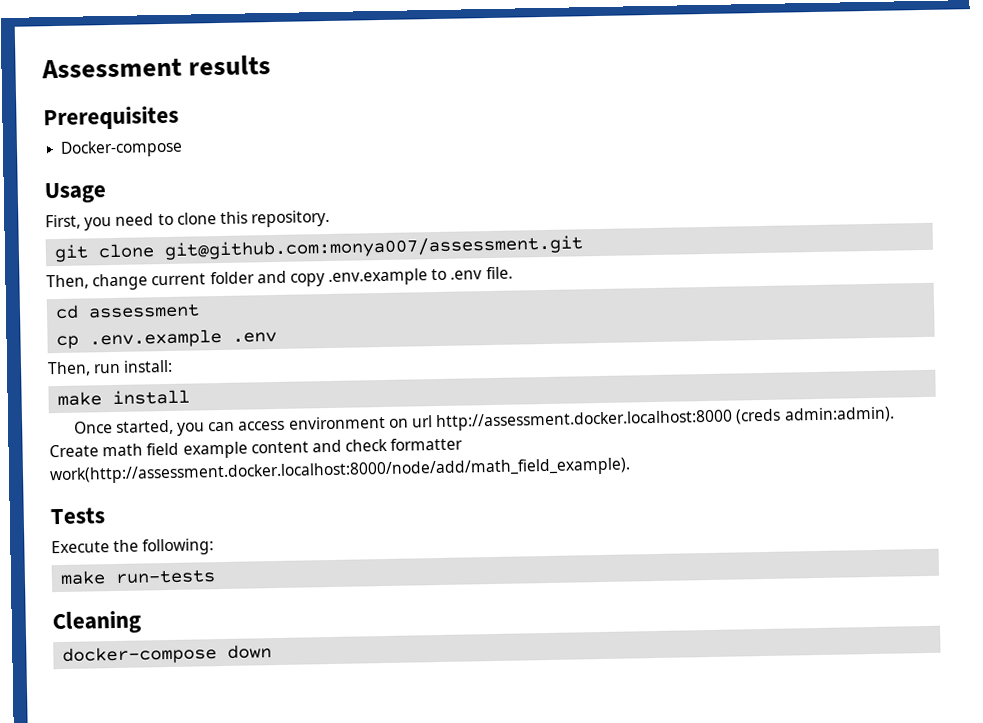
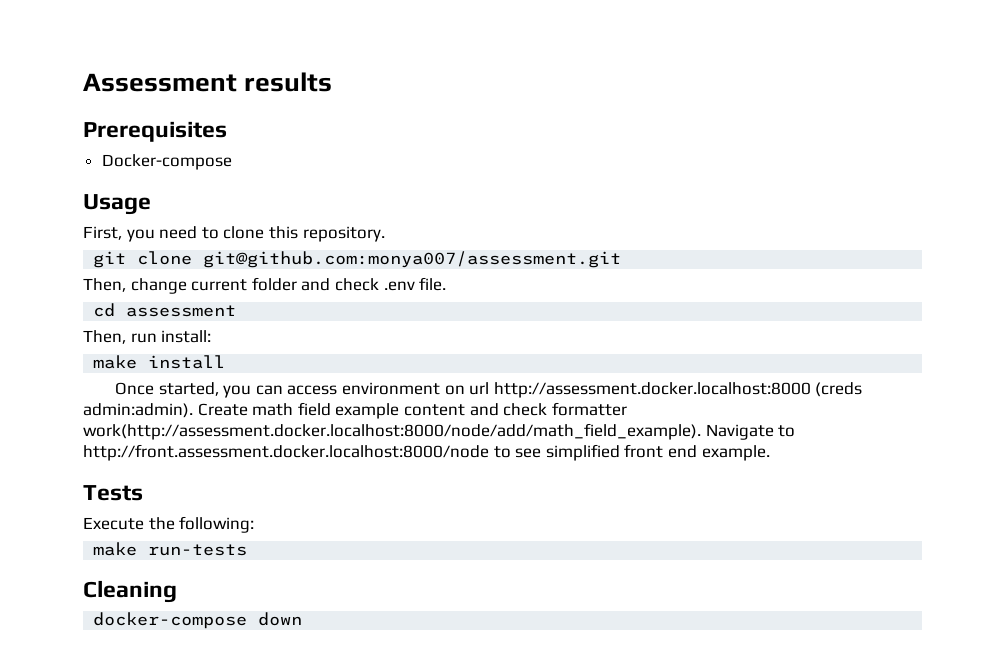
[289,268,448,287] copy .env.example to -> [334,278,379,291] check
[56,328,278,350] // cp .env.example .env -> (237, 311) none
(631, 471) none -> [705,424,796,440] [83,444,770,461] Navigate to http://front.assessment.docker.localhost:8000/node to see simplified front end example.

